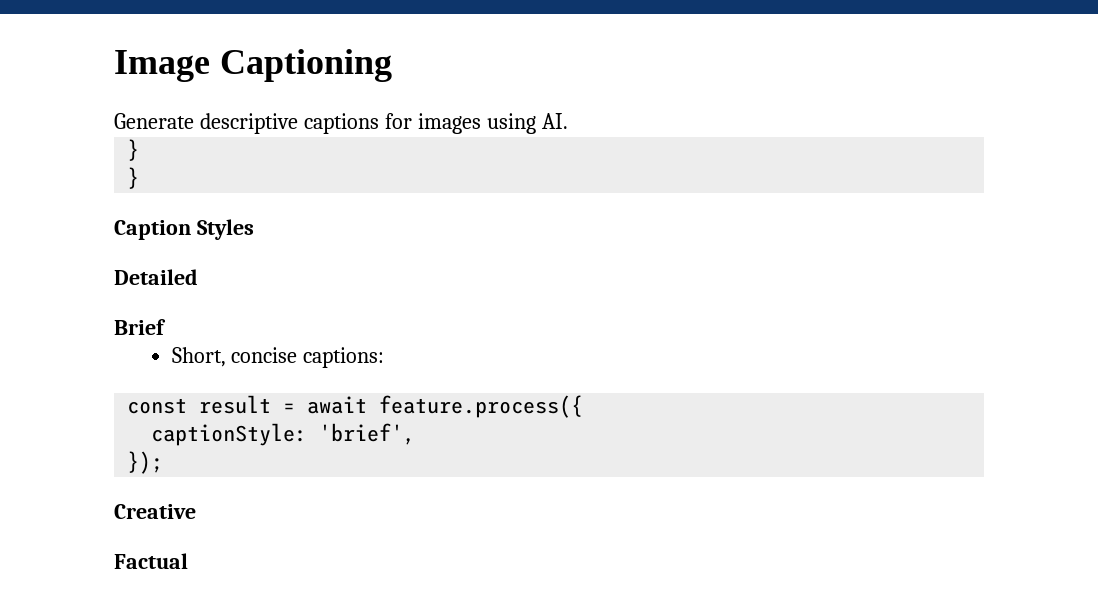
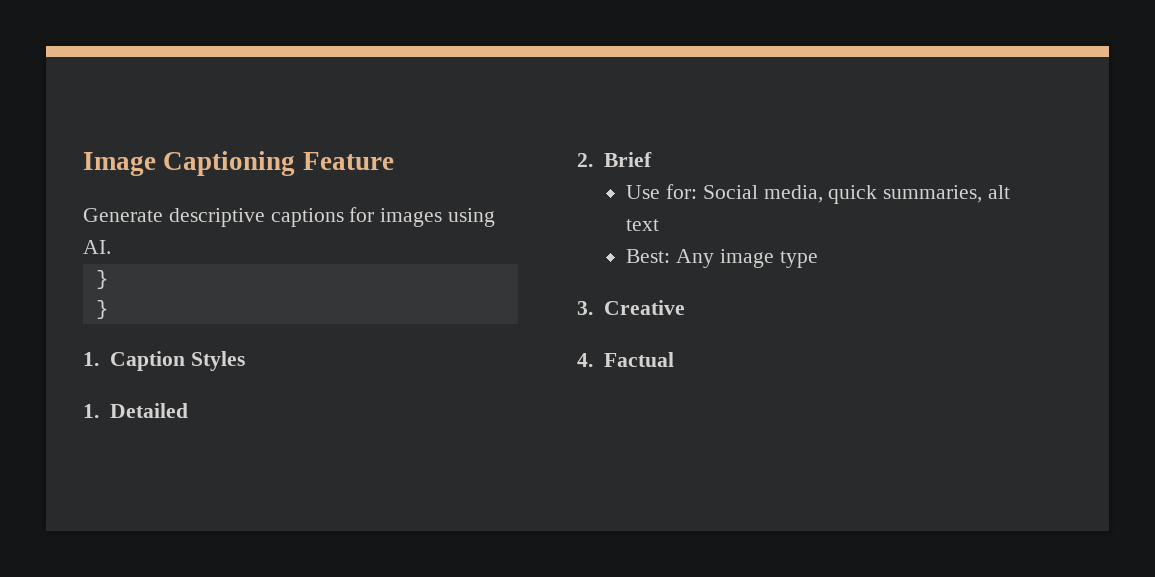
(392, 65) none -> [302,152,394,170] Feature
(140, 178) none -> [83,352,99,366] 1.
(254, 229) none -> [83,404,99,418] 1.
(198, 277) none -> [577,153,593,167] 2.
[171,347,385,368] [127,395,584,418] [151,423,416,446] [127,451,164,474] Short, concise captions: // const result = await feature.process({ // captionStyle: 'brief', // }); // -> [626,184,1010,204] [626,219,660,231] [626,249,818,268] [577,301,593,315] Use for: Social media, quick summaries, alt text // Best: Any image type // 3.
(196, 511) none -> [577,353,593,367] 4.

